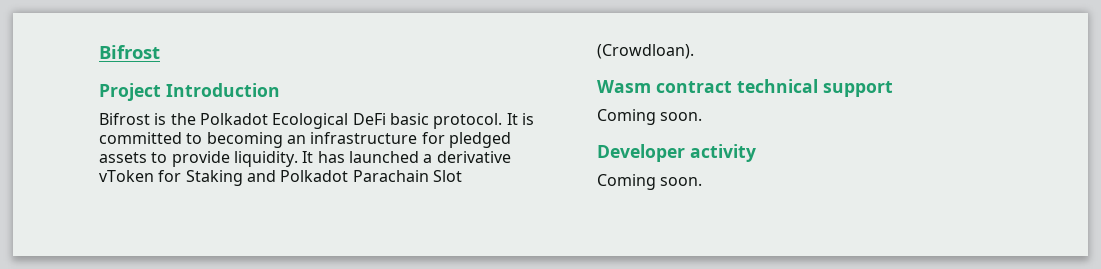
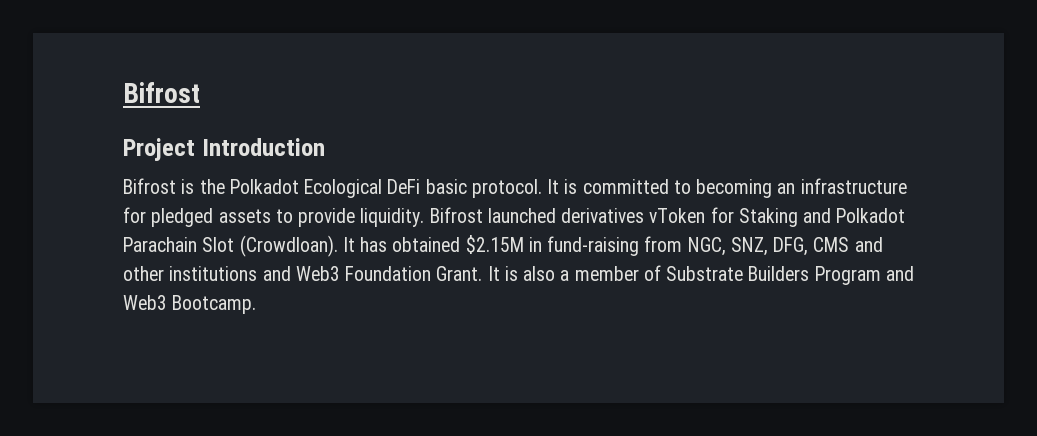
[302,151,511,163] It has launched a derivative -> [429,207,645,223] Bifrost launched derivatives
[597,79,893,97] [597,109,703,125] [597,144,756,162] [597,174,703,190] // Wasm contract technical support // Coming soon. // Developer activity // Coming soon. -> [342,235,883,256] [123,265,914,285] [123,295,257,314] It has obtained $2.15M in fund-raising from NGC, SNZ, DFG, CMS and other institutions and Web3 Foundation Grant. It is also a member of Substrate Builders Program and Web3 Bootcamp.

